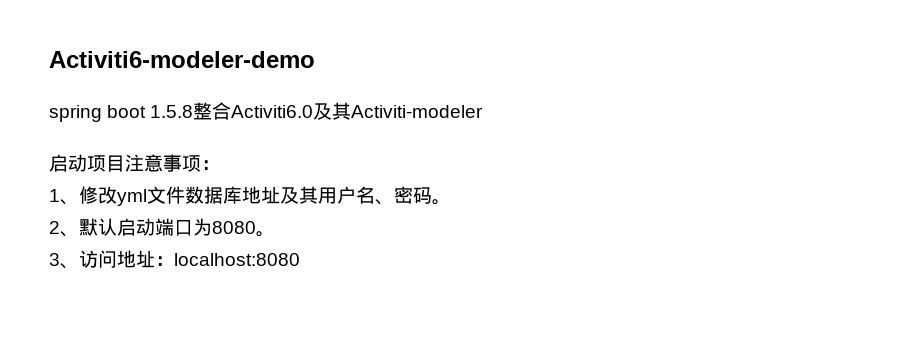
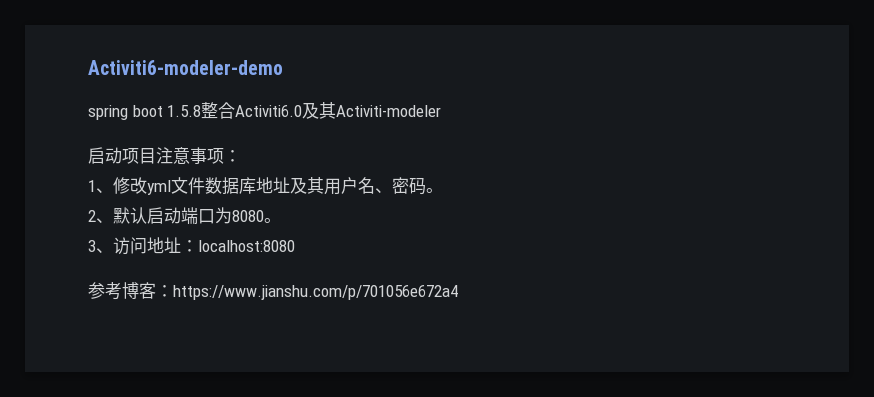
(300, 259) none -> [88,282,458,300] // 参考博客：https://www.jianshu.com/p/701056e672a4

